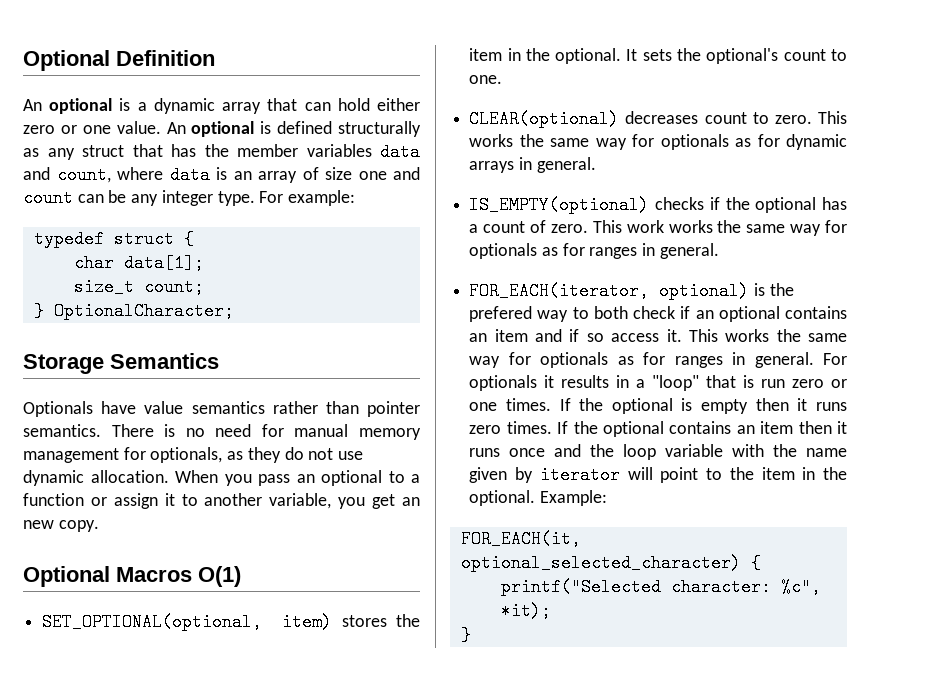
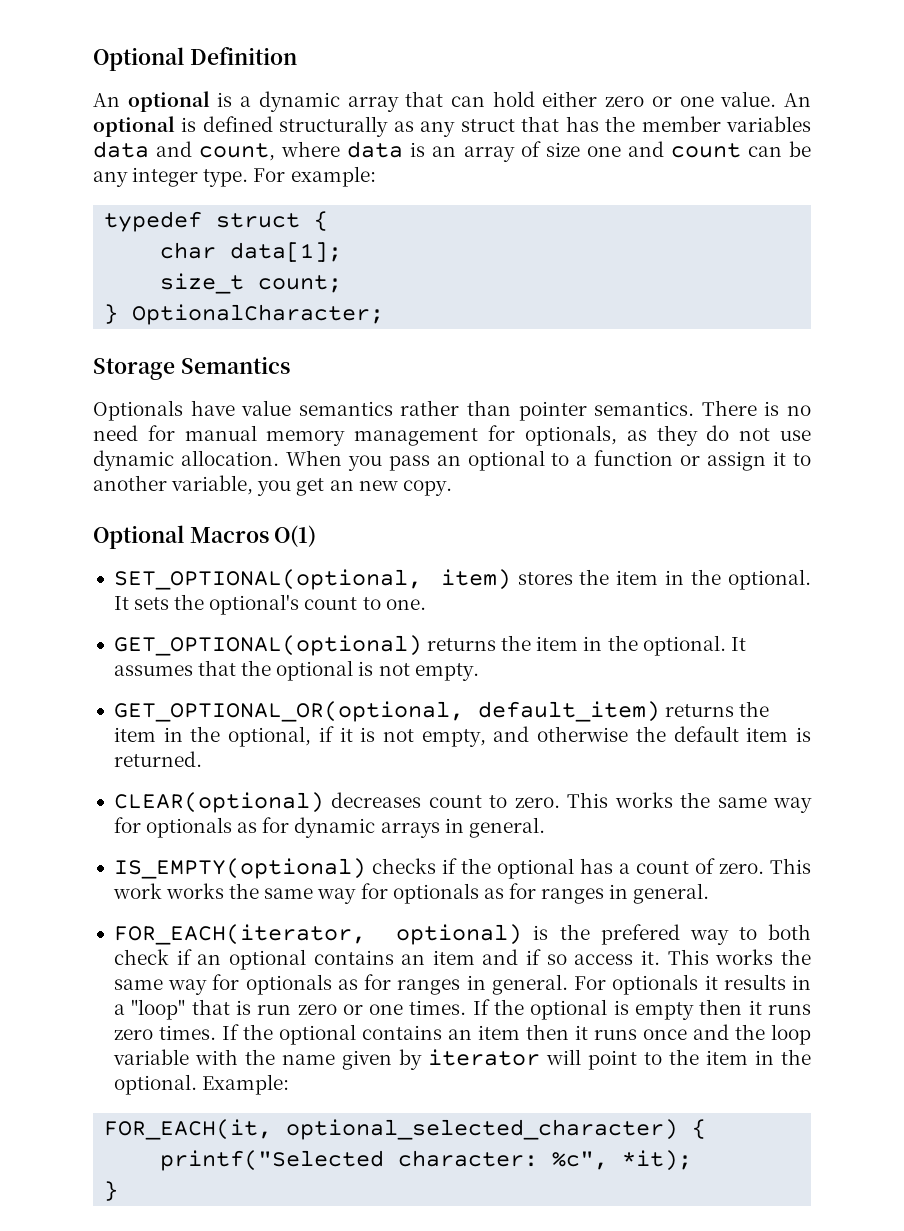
(503, 79) none -> [113,635,746,656] [113,660,479,681] [113,701,770,722] [113,726,811,747] [113,751,202,767] // GET_OPTIONAL(optional) returns the item in the optional. It assumes that the optional is not empty. // GET_OPTIONAL_OR(optional, default_item) returns the item in the optional, if it is not empty, and otherwise the default item is returned.

